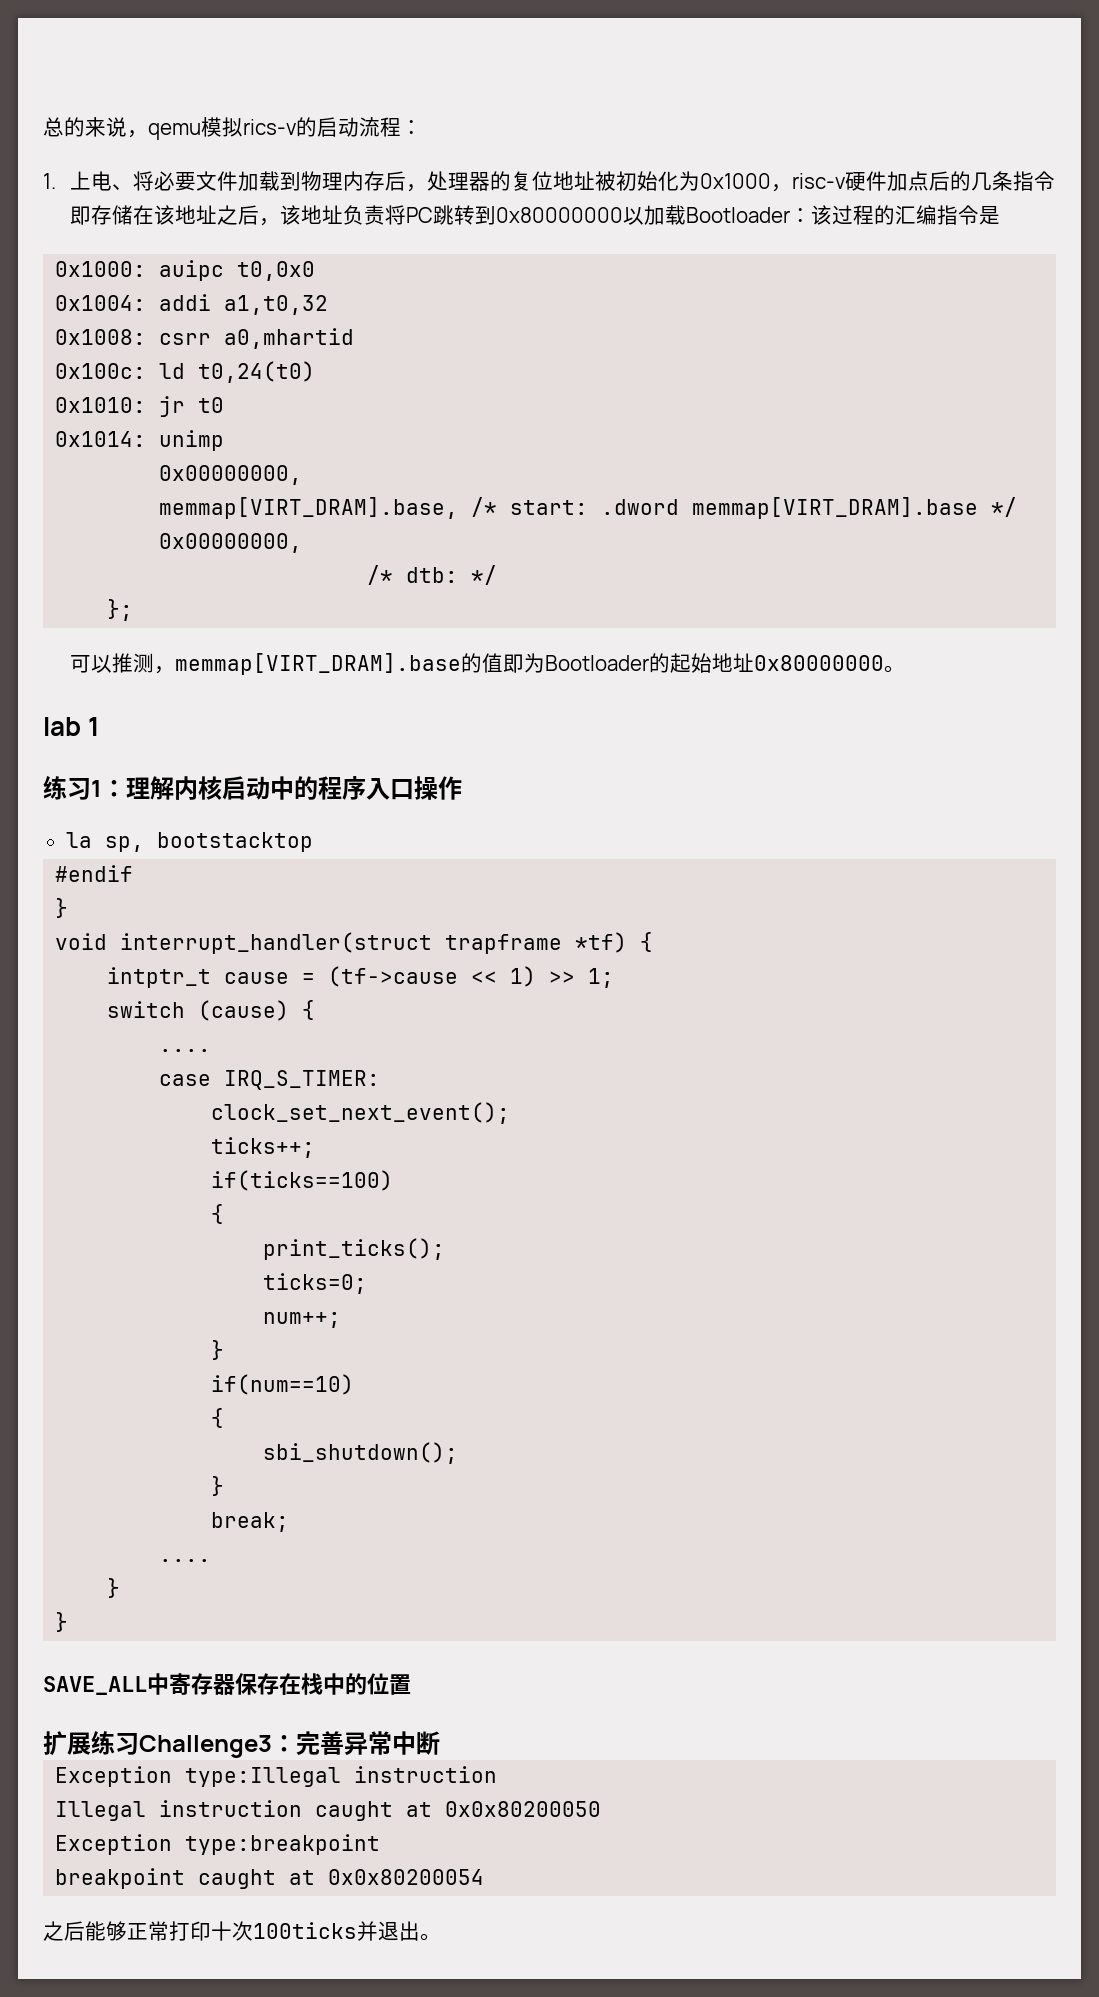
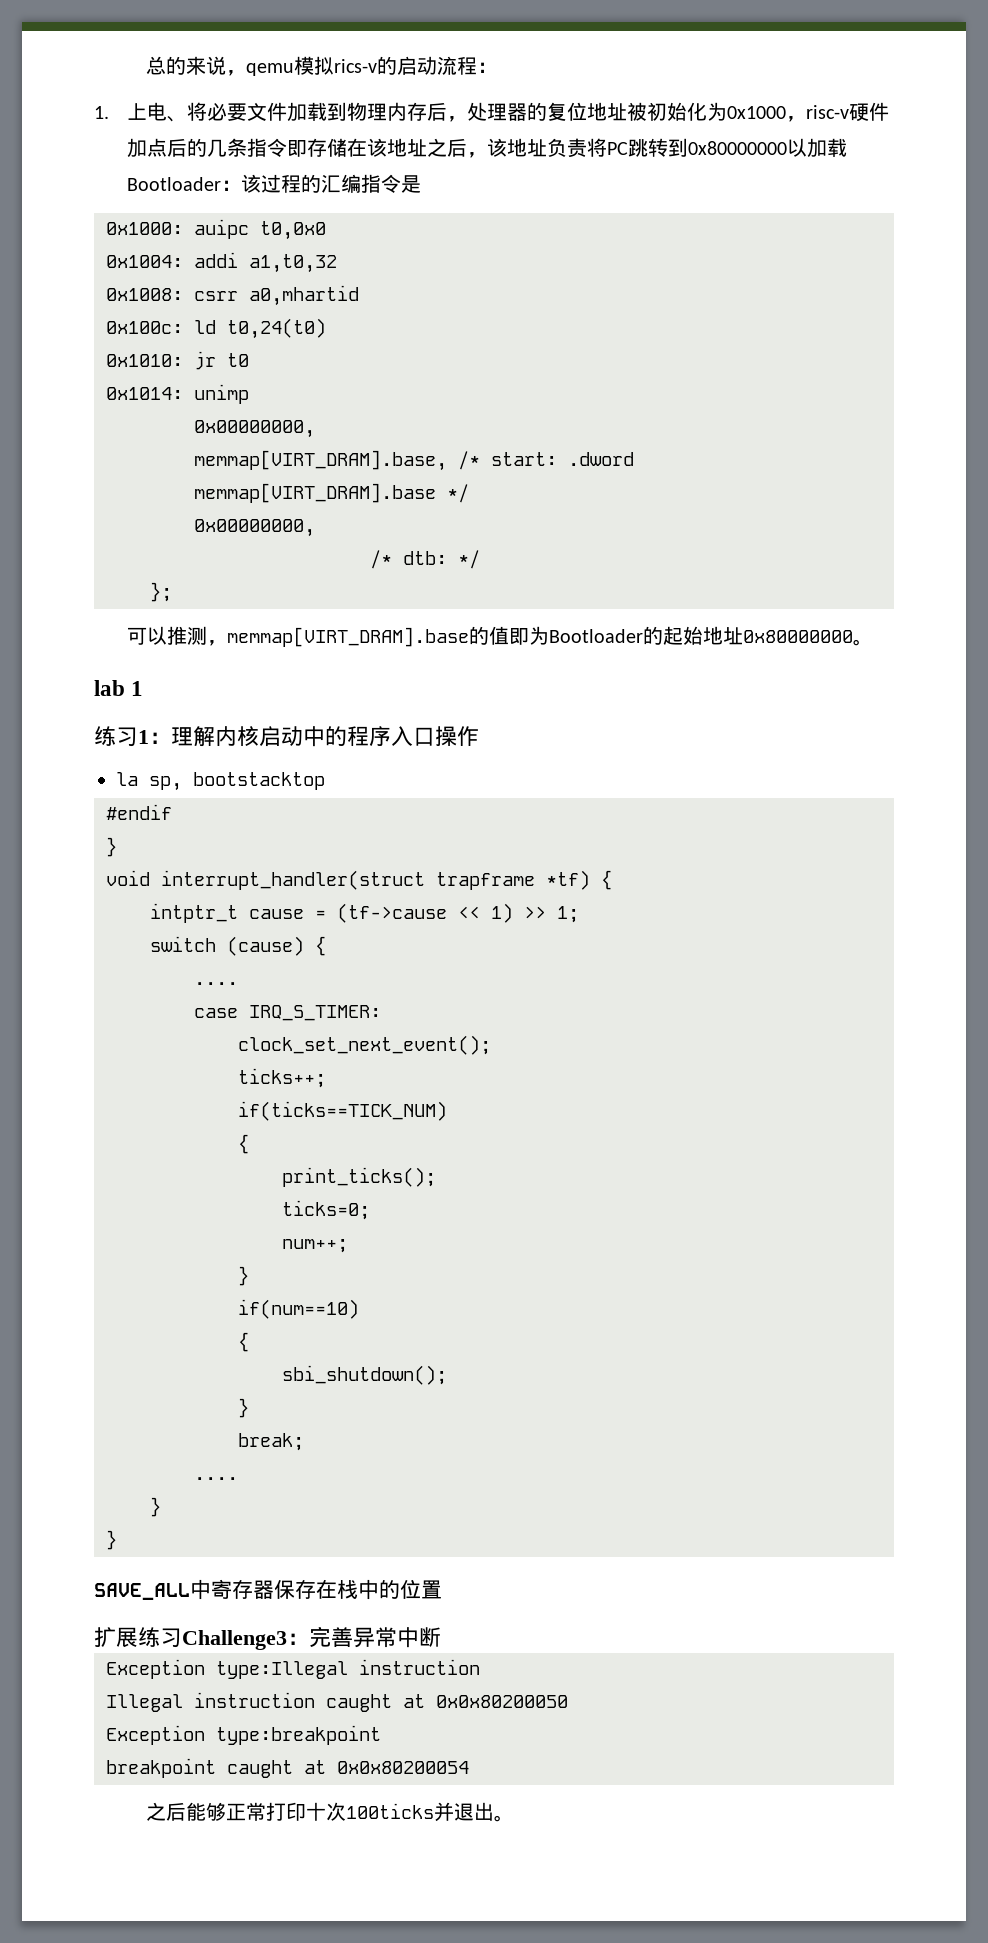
[211,1170,394,1191] if(ticks==100) -> [238,1101,447,1121] if(ticks==TICK_NUM)

